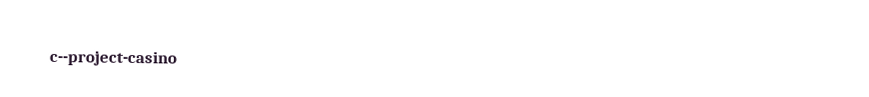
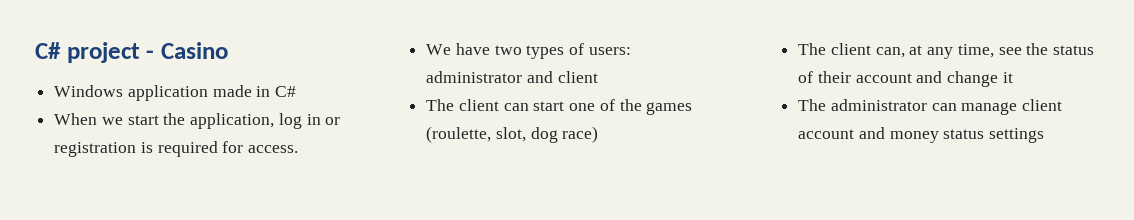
[49,49,177,67] c--project-casino -> [35,42,228,63] [54,85,297,101] [54,113,341,129] [54,141,299,157] [426,43,631,59] [426,71,598,83] [426,99,693,115] [426,126,599,143] [798,43,1095,59] [798,71,1013,87] [798,99,1063,115] [798,127,1045,143] C# project - Casino // Windows application made in C# // When we start the application, log in or registration is required for access. // We have two types of users: administrator and client // The client can start one of the games (roulette, slot, dog race) // The client can, at any time, see the status of their account and change it // The administrator can manage client account and money status settings

